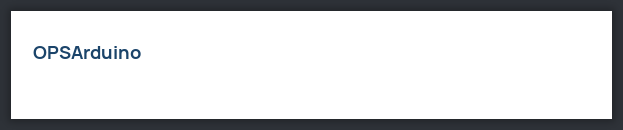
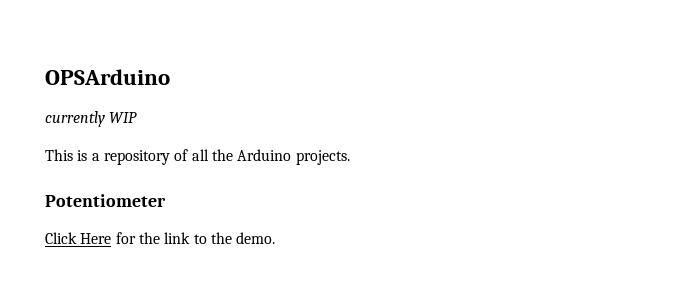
(141, 52) none -> [45,111,138,127] [45,149,350,165] [45,194,166,207] [45,232,276,244] // currently WIP // This is a repository of all the Arduino projects. // Potentiometer // Click Here for the link to the demo.

